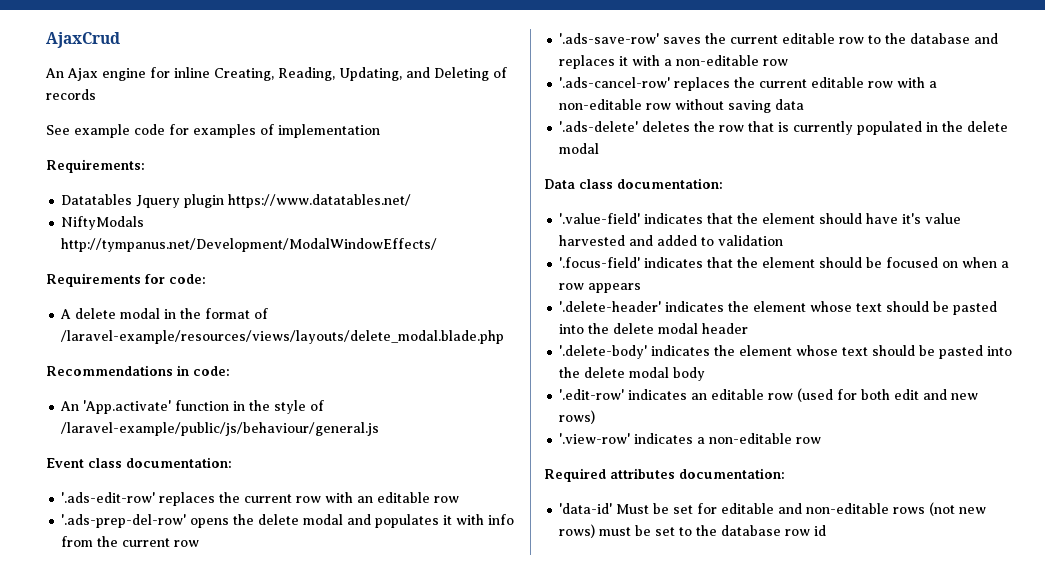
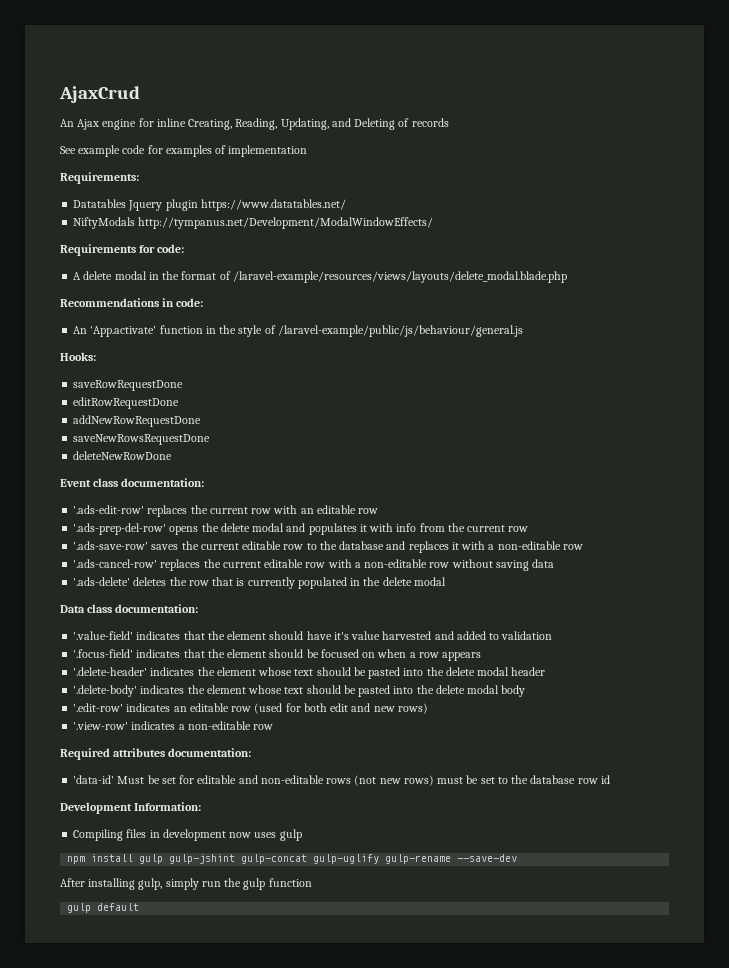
(380, 429) none -> [60,352,96,361] [73,380,184,391] [73,397,180,409] [73,415,202,427] [73,434,211,445] [73,451,173,460] // Hooks: // saveRowRequestDone // editRowRequestDone // addNewRowRequestDone // saveNewRowsRequestDone // deleteNewRowDone
(827, 530) none -> [60,802,202,814] [73,829,302,841] [67,854,518,864] [60,878,312,890] [67,903,140,913] // Development Information: // Compiling files in development now uses gulp // npm install gulp gulp-jshint gulp-concat gulp-uglify gulp-rename --save-dev // After installing gulp, simply run the gulp function // gulp default

